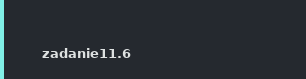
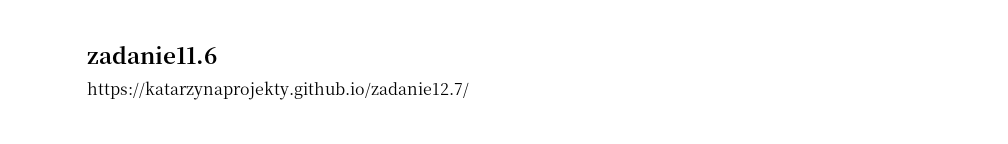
(131, 53) none -> [87,81,469,100] // https://katarzynaprojekty.github.io/zadanie12.7/

